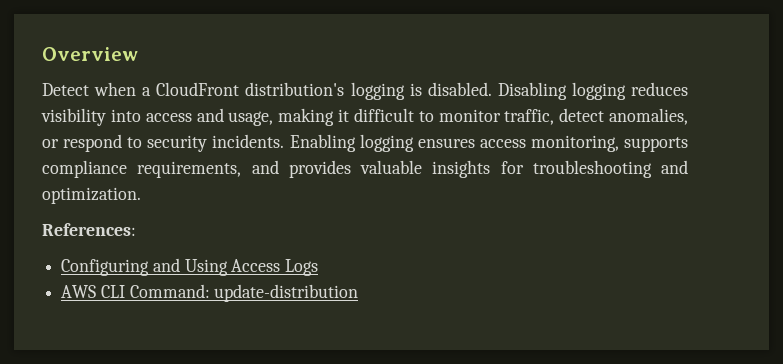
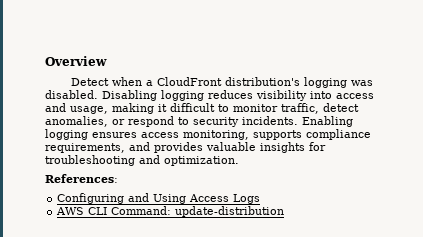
[409,83,422,96] is -> [351,80,374,86] was

